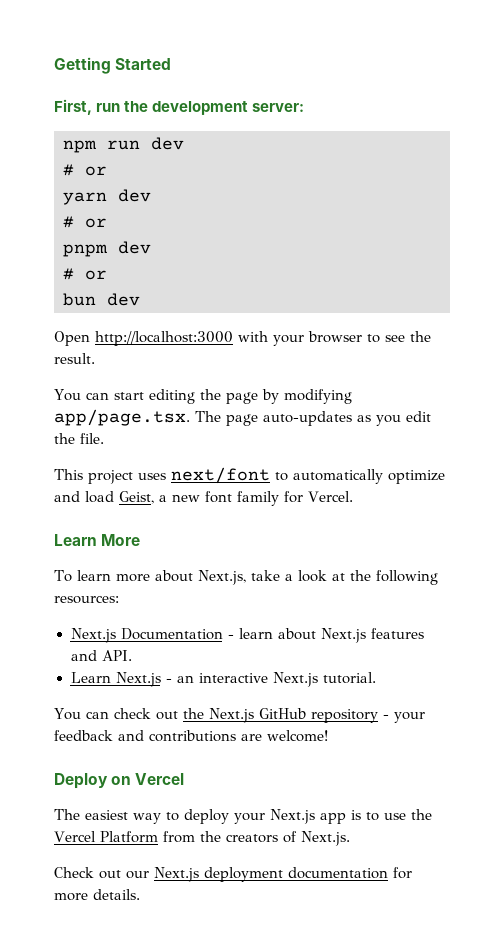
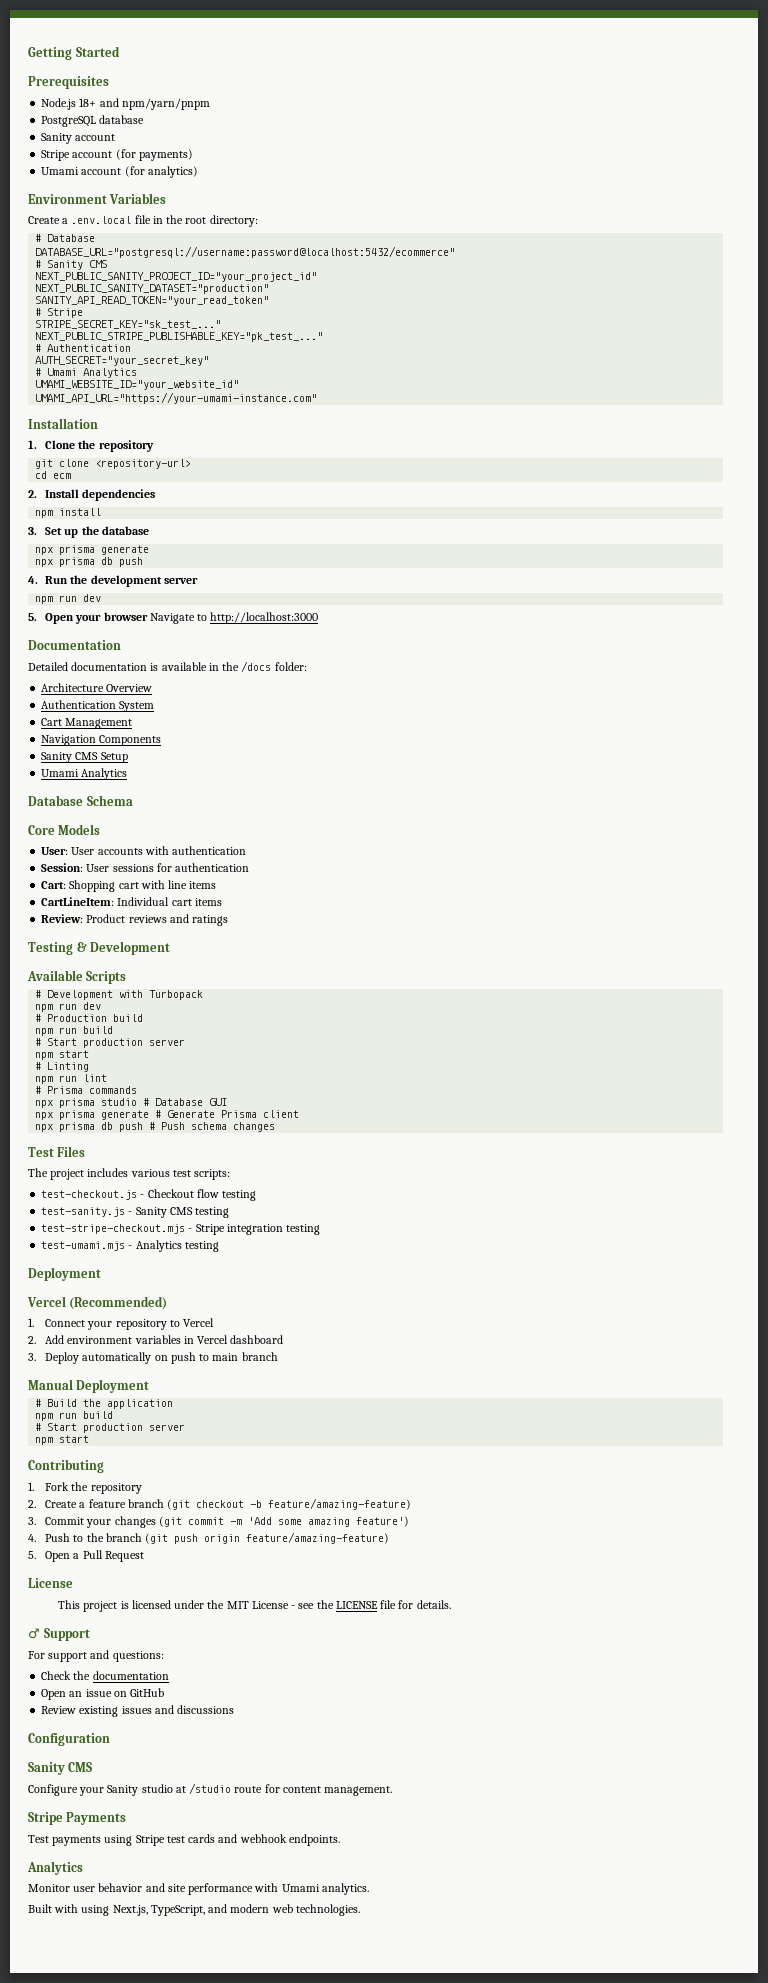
[54,99,305,115] [63,137,184,153] [63,164,107,176] [63,189,151,205] [63,216,107,228] [63,241,151,257] [63,268,107,280] [63,293,140,306] [54,331,431,346] [54,353,95,364] [54,389,352,404] [54,409,431,426] [54,433,104,444] [54,467,445,484] [54,491,353,506] [54,534,141,546] [54,570,438,585] [54,595,119,604] [70,628,424,643] [70,650,132,661] [70,672,376,687] [54,708,425,723] [54,730,328,742] [54,773,185,789] [54,809,432,824] [54,831,350,846] [54,867,412,882] [54,889,140,901] First, run the development server: // npm run dev // # or // yarn dev // # or // pnpm dev // # or // bun dev // Open http://localhost:3000 with your browser to see the result. // You can start editing the page by modifying app/page.tsx. The page auto-updates as you edit the file. // This project uses next/font to automatically optimize and load Geist, a new font family for Vercel. // Learn More // To learn more about Next.js, take a look at the following resources: // Next.js Documentation - learn about Next.js features and API. // Learn Next.js - an interactive Next.js tutorial. // You can check out the Next.js GitHub repository - your feedback and contributions are welcome! // Deploy on Vercel // The easiest way to deploy your Next.js app is to use the Vercel Platform from the creators of Next.js. // Check out our Next.js deployment documentation for more details. -> [28,76,109,89] [41,98,210,110] [41,115,145,127] [41,133,116,144] [41,149,193,161] [41,166,198,178] [28,193,167,204] [28,215,258,227] [35,234,96,242] [35,246,456,258] [35,260,108,270] [35,272,318,282] [35,284,270,294] [35,296,270,306] [35,308,84,318] [35,320,222,329] [35,332,324,342] [35,344,132,352] [35,356,210,366] [35,368,138,378] [35,380,240,390] [35,392,318,404] [28,418,98,429] [28,440,154,452] [35,459,192,469] [35,471,72,479] [28,489,156,501] [35,508,102,518] [28,526,149,538] [35,545,150,555] [35,557,144,567] [28,575,198,587] [35,594,102,604] [28,612,319,624] [28,640,121,650] [28,661,307,672] [41,683,153,692] [41,700,155,712] [41,718,133,729] [41,735,162,746] [41,752,128,763] [41,768,128,780] [28,795,133,806] [28,824,101,835] [41,846,247,855] [41,863,250,872] [41,880,217,892] [41,897,222,906] [41,914,229,926] [28,941,171,955] [27,970,127,984] [35,990,204,1000] [35,1002,102,1012] [35,1014,144,1022] [35,1026,114,1036] [35,1038,186,1048] [35,1050,90,1060] [35,1062,90,1072] [35,1074,108,1084] [35,1086,138,1094] [35,1098,228,1108] [35,1110,300,1120] [35,1122,276,1132] [28,1146,86,1157] [28,1168,231,1180] [41,1189,257,1201] [41,1207,230,1218] [41,1224,321,1235] [41,1240,219,1252] [28,1267,101,1281] [27,1296,168,1310] [28,1318,215,1330] [28,1335,284,1344] [28,1352,278,1364] [28,1379,150,1393] [35,1399,174,1409] [35,1411,114,1421] [35,1423,186,1433] [35,1435,90,1445] [28,1459,104,1473] [28,1482,142,1494] [28,1498,412,1510] [28,1516,409,1528] [28,1532,390,1544] [28,1550,144,1562] [28,1578,73,1588] [58,1600,451,1612] [28,1628,90,1641] [28,1650,164,1662] [41,1671,169,1680] [41,1688,165,1700] [41,1705,235,1717] [28,1733,110,1746] [28,1762,93,1775] [28,1783,393,1796] [28,1812,127,1825] [28,1834,340,1846] [27,1861,83,1875] [28,1883,369,1895] [28,1904,360,1916] Prerequisites // Node.js 18+ and npm/yarn/pnpm // PostgreSQL database // Sanity account // Stripe account (for payments) // Umami account (for analytics) // Environment Variables // Create a .env.local file in the root directory: // # Database // DATABASE_URL="postgresql://username:password@localhost:5432/ecommerce" // # Sanity CMS // NEXT_PUBLIC_SANITY_PROJECT_ID="your_project_id" // NEXT_PUBLIC_SANITY_DATASET="production" // SANITY_API_READ_TOKEN="your_read_token" // # Stripe // STRIPE_SECRET_KEY="sk_test_..." // NEXT_PUBLIC_STRIPE_PUBLISHABLE_KEY="pk_test_..." // # Authentication // AUTH_SECRET="your_secret_key" // # Umami Analytics // UMAMI_WEBSITE_ID="your_website_id" // UMAMI_API_URL="https://your-umami-instance.com" // Installation // 1. Clone the repository // git clone <repository-url> // cd ecm // 2. Install dependencies // npm install // 3. Set up the database // npx prisma generate // npx prisma db push // 4. Run the development server // npm run dev // 5. Open your browser Navigate to http://localhost:3000 // Documentation // Detailed documentation is available in the /docs folder: // Architecture Overview // Authentication System // Cart Management // Navigation Components // Sanity CMS Setup // Umami Analytics // Database Schema // Core Models // User: User accounts with authentication // Session: User sessions for authentication // Cart: Shopping cart with line items // CartLineItem: Individual cart items // Review: Product reviews and ratings // Testing & Development // Available Scripts // # Development with Turbopack // npm run dev // # Production build // npm run build // # Start production server // npm start // # Linting // npm run lint // # Prisma commands // npx prisma studio # Database GUI // npx prisma generate # Generate Prisma client // npx prisma db push # Push schema changes // Test Files // The project includes various test scripts: // test-checkout.js - Checkout flow testing // test-sanity.js - Sanity CMS testing // test-stripe-checkout.mjs - Stripe integration testing // test-umami.mjs - Analytics testing // Deployment // Vercel (Recommended) // 1. Connect your repository to Vercel // 2. Add environment variables in Vercel dashboard // 3. Deploy automatically on push to main branch // Manual Deployment // # Build the application // npm run build // # Start production server // npm start // Contributing // 1. Fork the repository // 2. Create a feature branch (git checkout -b feature/amazing-feature) // 3. Commit your changes (git commit -m 'Add some amazing feature') // 4. Push to the branch (git push origin feature/amazing-feature) // 5. Open a Pull Request // License // This project is licensed under the MIT License - see the LICENSE file for details. // ♂ Support // For support and questions: // Check the documentation // Open an issue on GitHub // Review existing issues and discussions // Configuration // Sanity CMS // Configure your Sanity studio at /studio route for content management. // Stripe Payments // Test payments using Stripe test cards and webhook endpoints. // Analytics // Monitor user behavior and site performance with Umami analytics. // Built with using Next.js, TypeScript, and modern web technologies.

